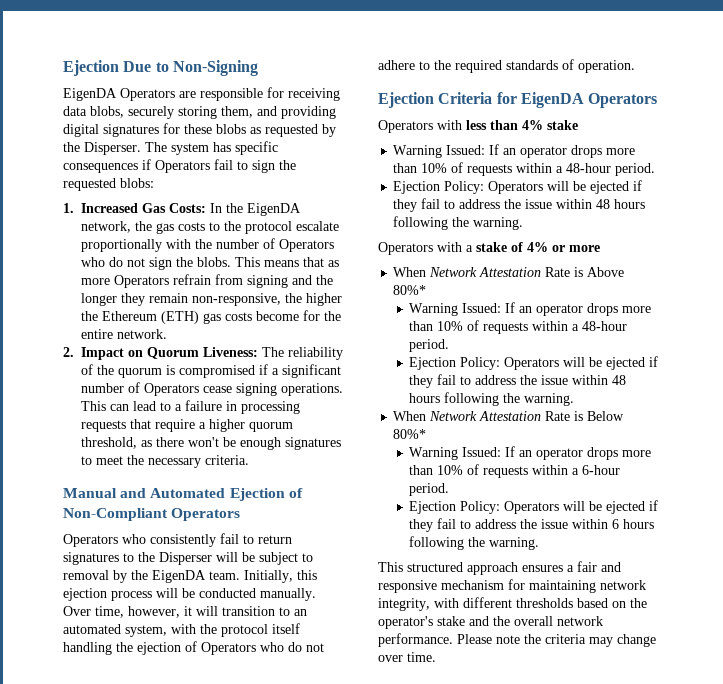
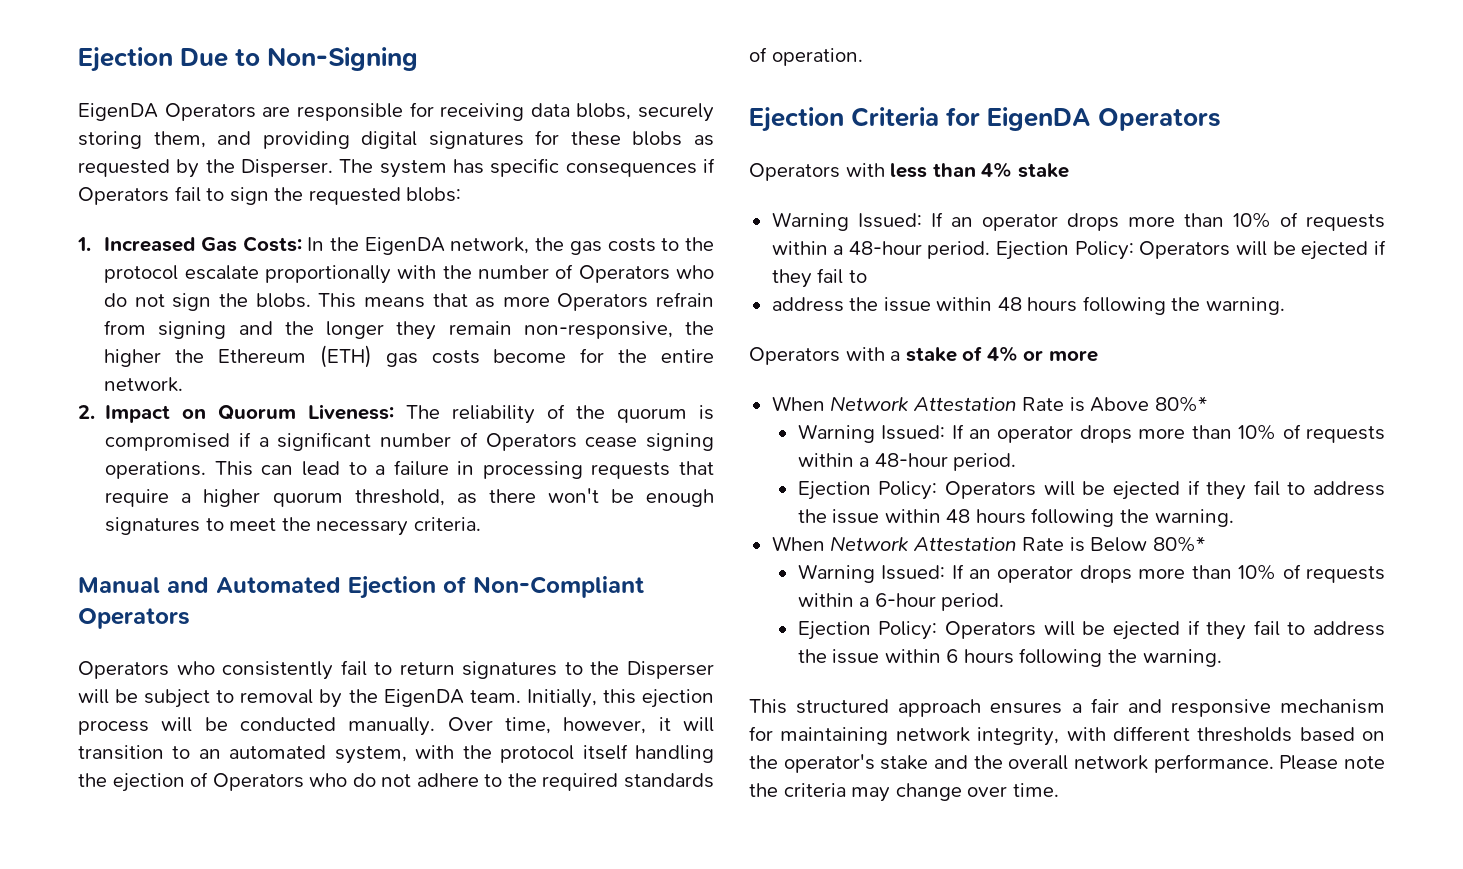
(656, 169) // -> (991, 250) none
(456, 204) none -> (867, 276) //

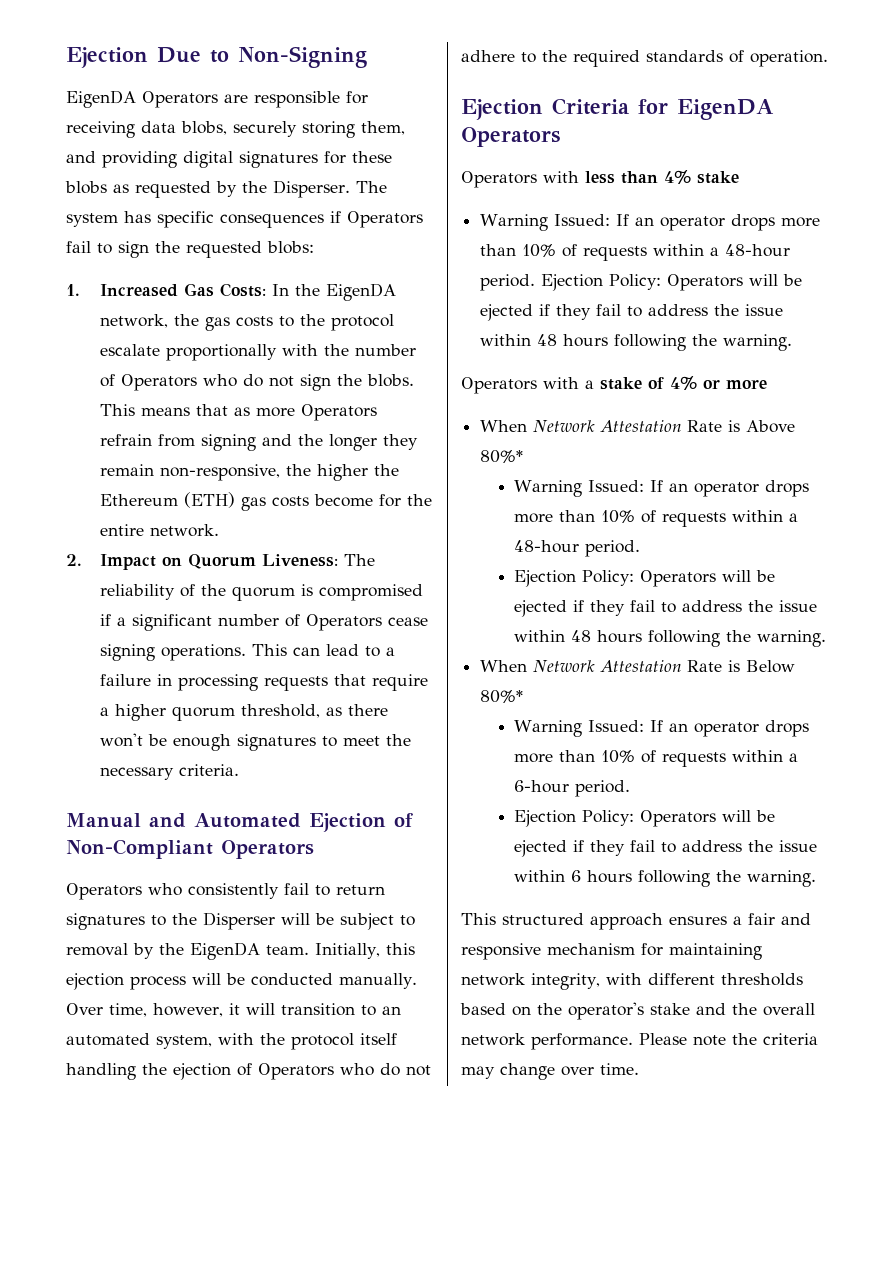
(867, 276) // -> (643, 311) none

